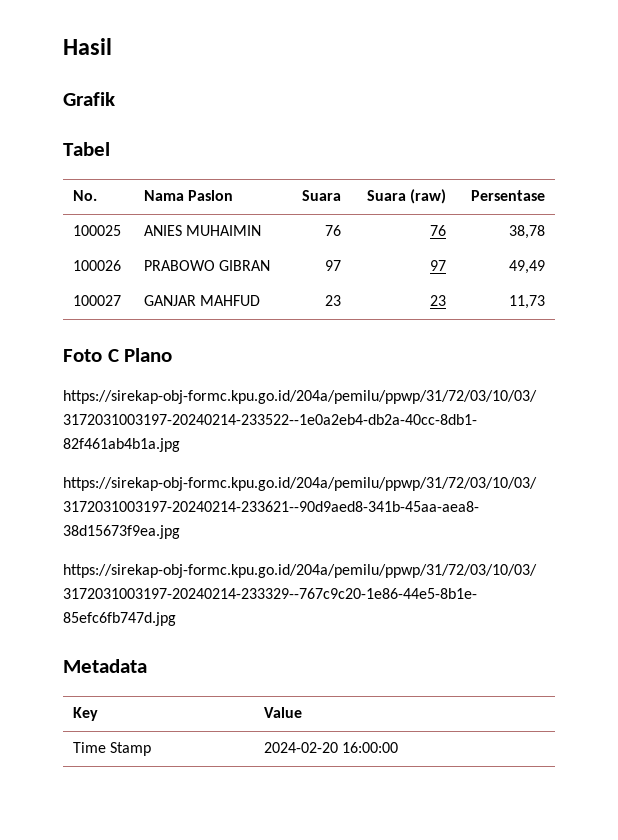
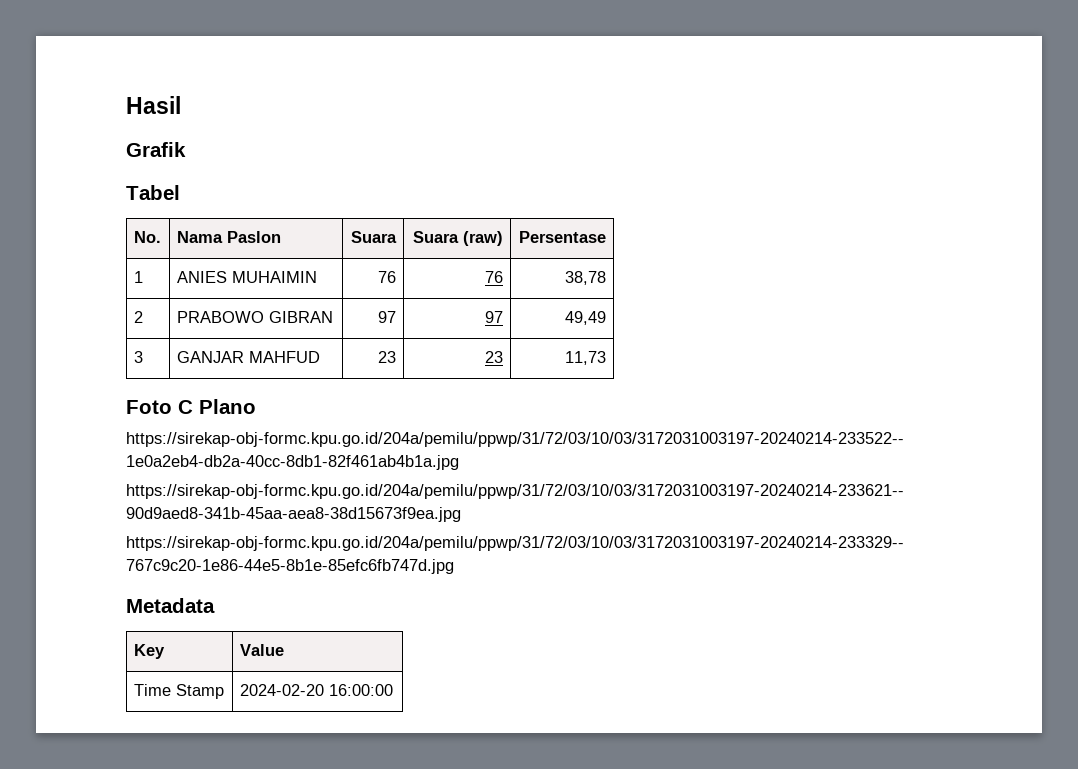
[72,225,121,236] 100025 -> [133,271,143,283] 1
[72,260,121,271] 100026 -> [133,311,143,323] 2
[72,295,121,306] 100027 -> [133,351,143,363] 3

